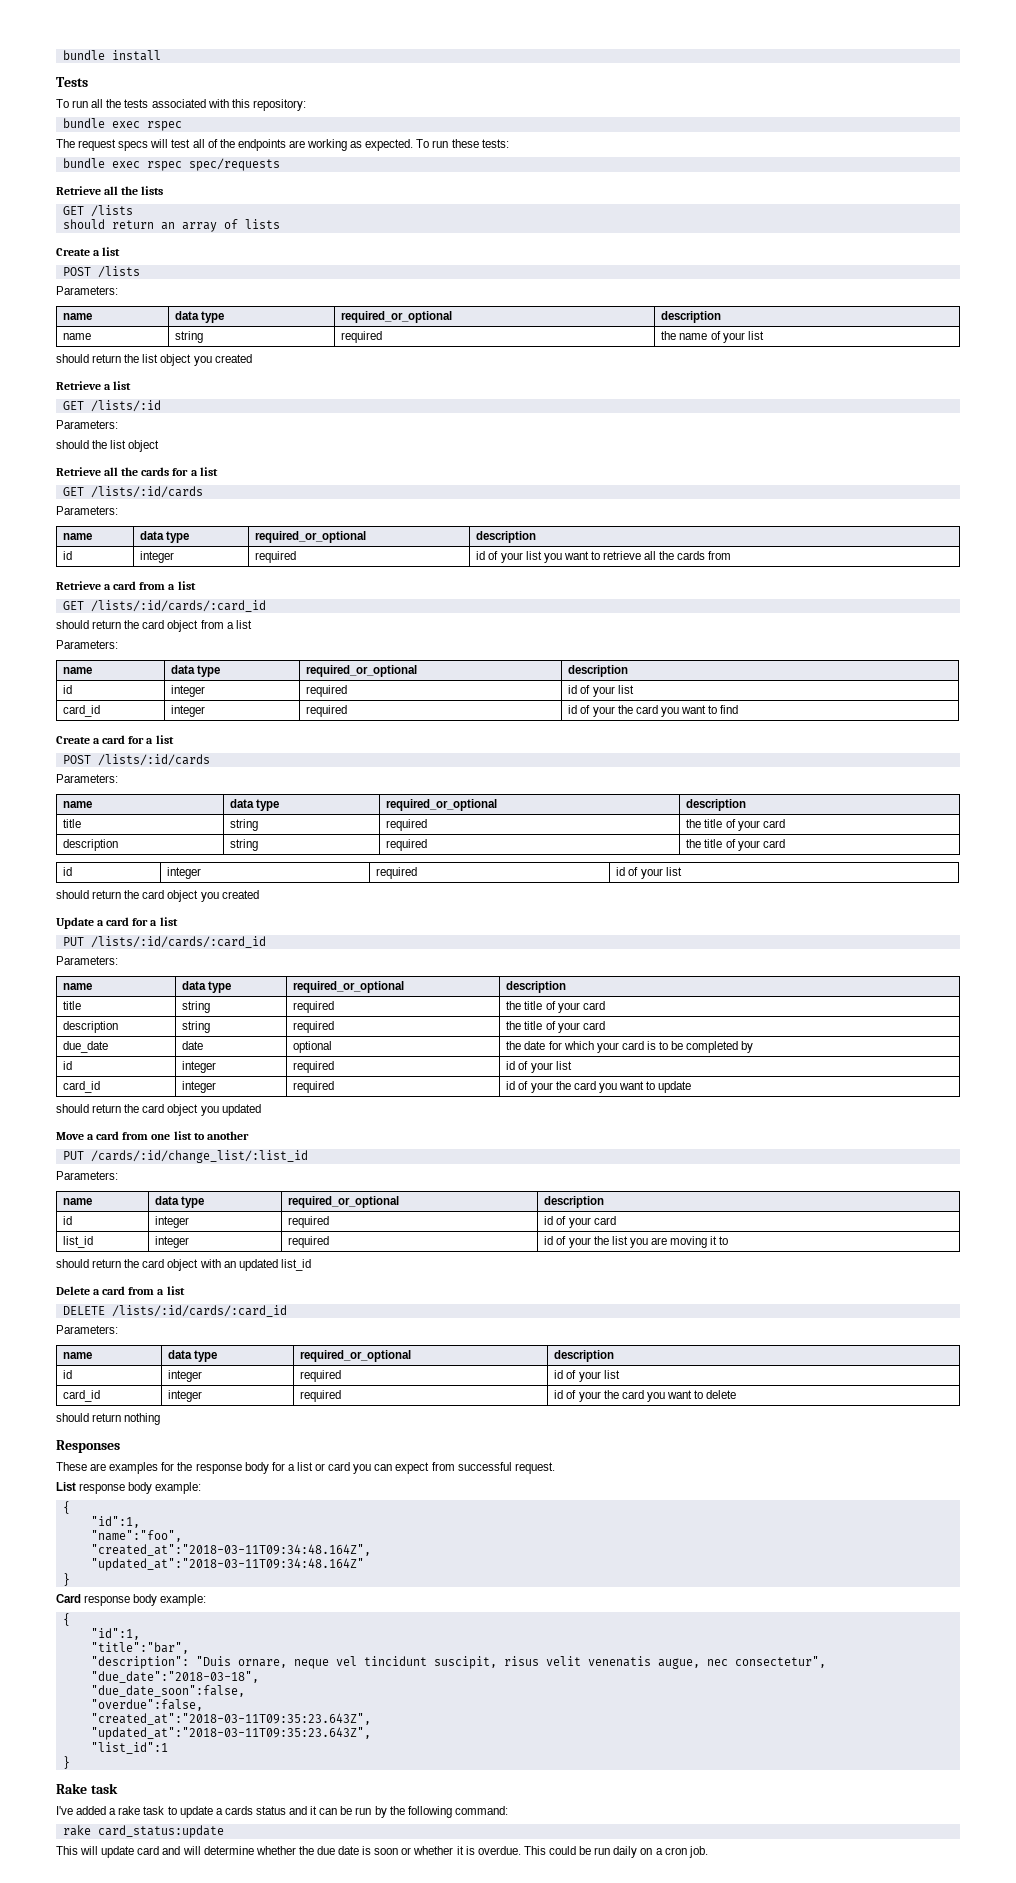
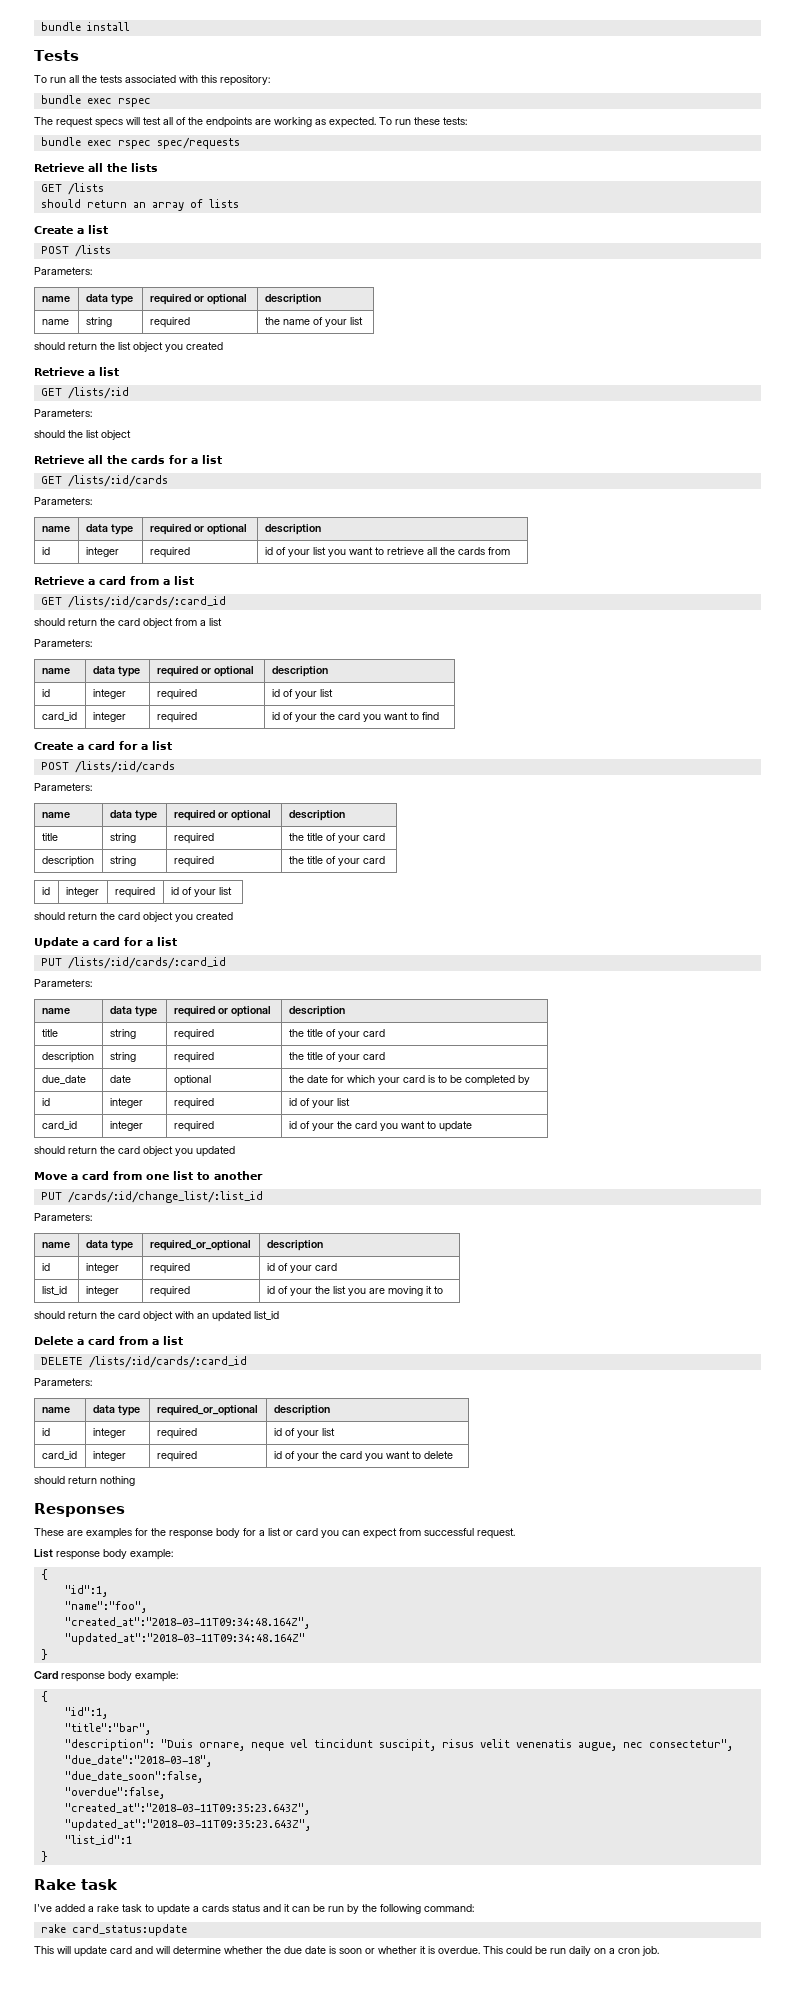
[341,311,453,323] required_or_optional -> [149,294,247,305] required or optional
[255,531,367,543] required_or_optional -> [149,524,247,535] required or optional
[306,665,418,677] required_or_optional -> [156,666,254,677] required or optional
[386,799,498,811] required_or_optional -> [173,810,271,821] required or optional
[293,981,405,993] required_or_optional -> [173,1006,271,1017] required or optional

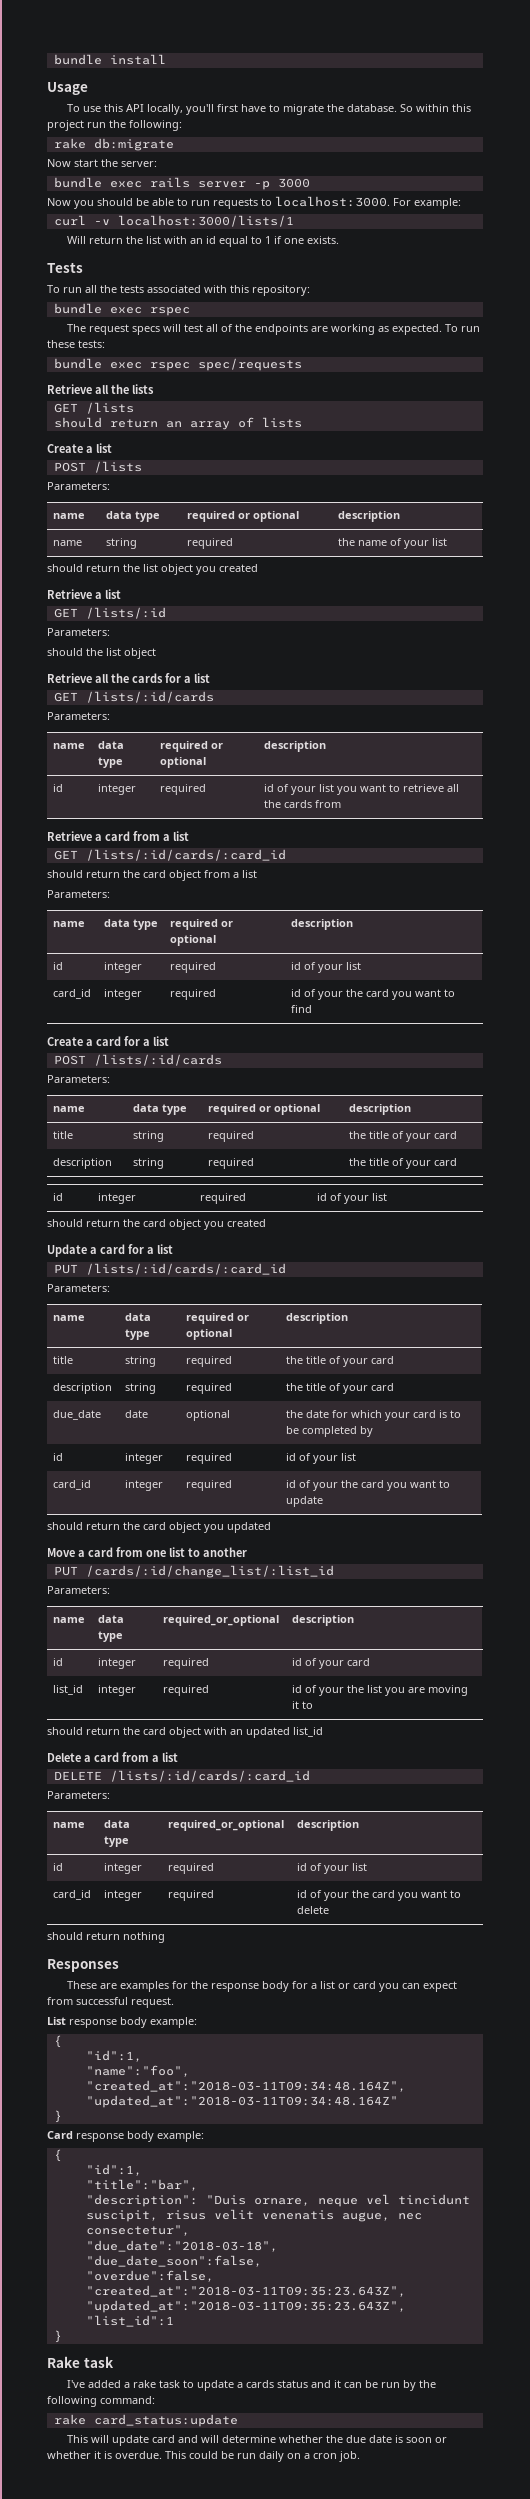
(130, 26) none -> [47,82,88,95] [66,104,471,115] [47,120,182,131] [53,138,174,151] [47,159,157,167] [53,177,310,190] [47,196,461,209] [53,215,294,227] [66,236,339,247] // Usage // To use this API locally, you'll first have to migrate the database. So within this project run the following: // rake db:migrate // Now start the server: // bundle exec rails server -p 3000 // Now you should be able to run requests to localhost:3000. For example: // curl -v localhost:3000/lists/1 // Will return the list with an id equal to 1 if one exists.

